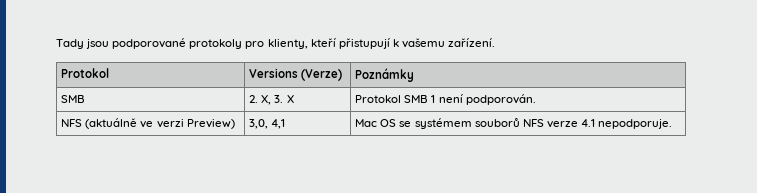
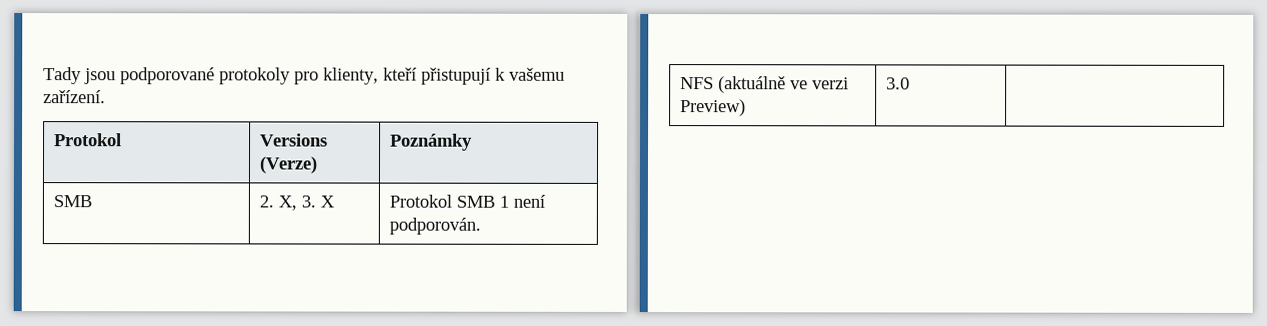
[249,119,286,129] [355,118,673,129] 3,0, 4,1 | Mac OS se systémem souborů NFS verze 4.1 nepodporuje. -> [886,77,911,90] 3.0 |

